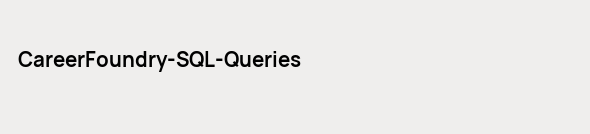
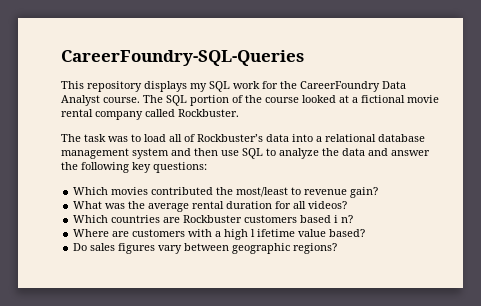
(301, 61) none -> [61,81,406,92] [61,95,439,106] [61,109,239,120] [61,134,425,142] [61,148,430,159] [61,162,207,173] [73,187,379,198] [73,201,348,212] [73,215,354,223] [73,229,366,240] [73,243,338,254] // This repository displays my SQL work for the CareerFoundry Data Analyst course. The SQL portion of the course looked at a fictional movie rental company called Rockbuster. // The task was to load all of Rockbuster’s data into a relational database management system and then use SQL to analyze the data and answer the following key questions: // Which movies contributed the most/least to revenue gain? // What was the average rental duration for all videos? // Which countries are Rockbuster customers based i n? // Where are customers with a high l ifetime value based? // Do sales figures vary between geographic regions?

